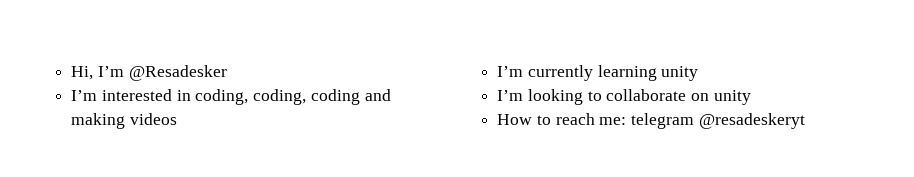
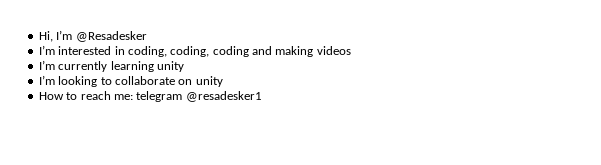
[698,113,805,129] @resadeskeryt -> [185,91,262,102] @resadesker1

